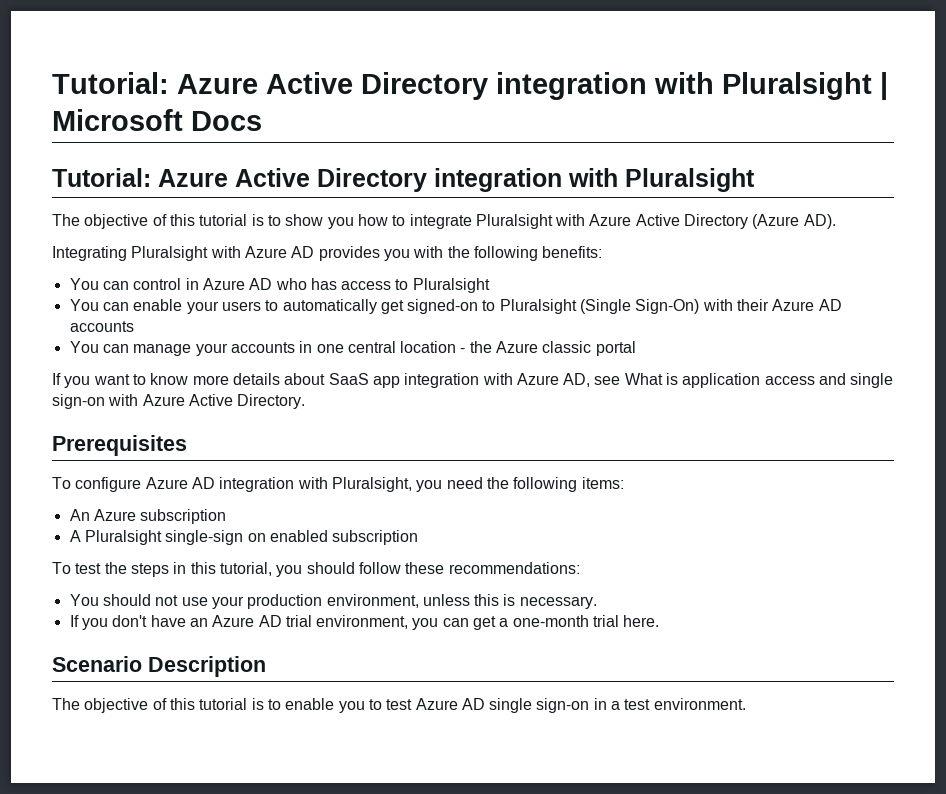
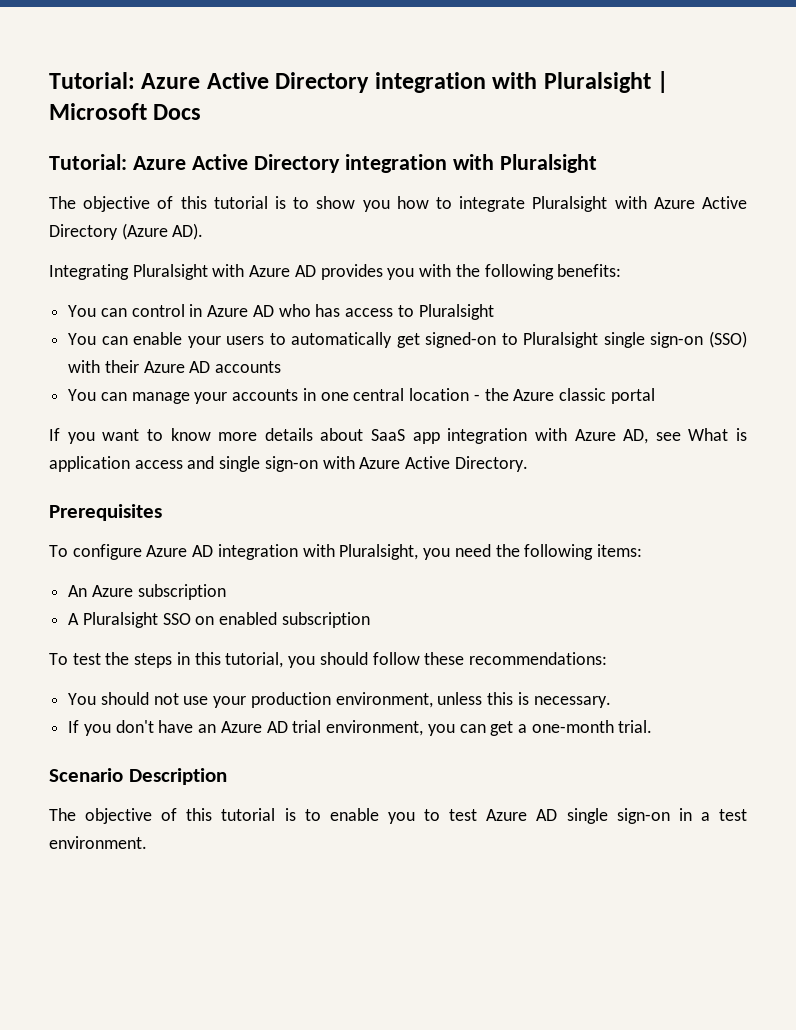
[580,299,700,314] (Single Sign-On) -> [603,331,747,348] single sign-on (SSO)
[165,530,244,545] single-sign -> [162,613,191,625] SSO
[593,615,660,627] trial here. -> [618,720,653,733] trial.

